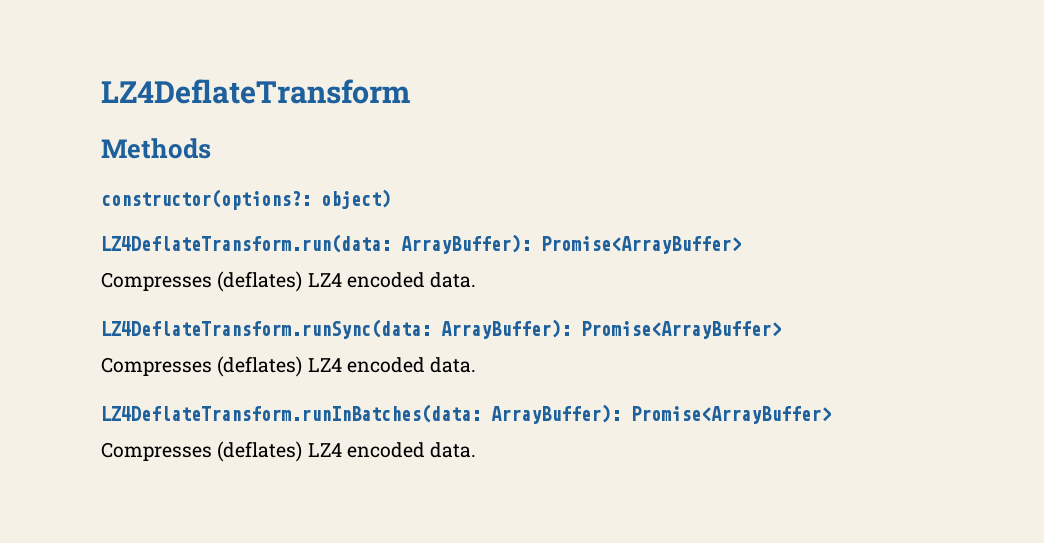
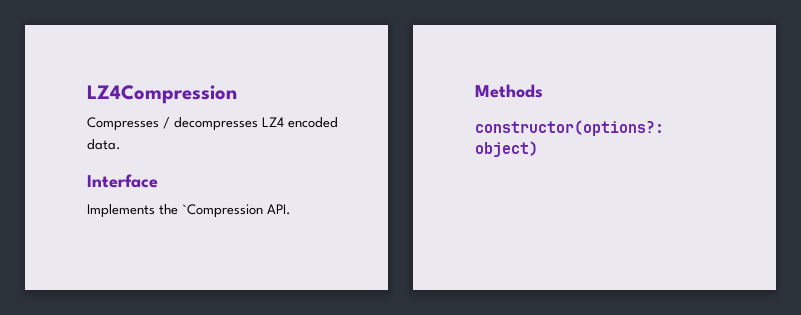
[101,79,410,104] [101,138,211,159] [101,189,391,210] [101,234,741,254] [101,271,477,292] [101,319,781,339] [101,356,477,377] [101,404,831,424] [101,441,477,462] LZ4DeflateTransform // Methods // constructor(options?: object) // LZ4DeflateTransform.run(data: ArrayBuffer): Promise<ArrayBuffer> // Compresses (deflates) LZ4 encoded data. // LZ4DeflateTransform.runSync(data: ArrayBuffer): Promise<ArrayBuffer> // Compresses (deflates) LZ4 encoded data. // LZ4DeflateTransform.runInBatches(data: ArrayBuffer): Promise<ArrayBuffer> // Compresses (deflates) LZ4 encoded data. -> [87,85,237,104] [87,117,338,131] [87,139,121,150] [87,174,158,188] [87,204,291,218] [475,84,543,98] [475,120,664,136] [475,141,538,157] LZ4Compression // Compresses / decompresses LZ4 encoded data. // Interface // Implements the `Compression API. // Methods // constructor(options?: object)

